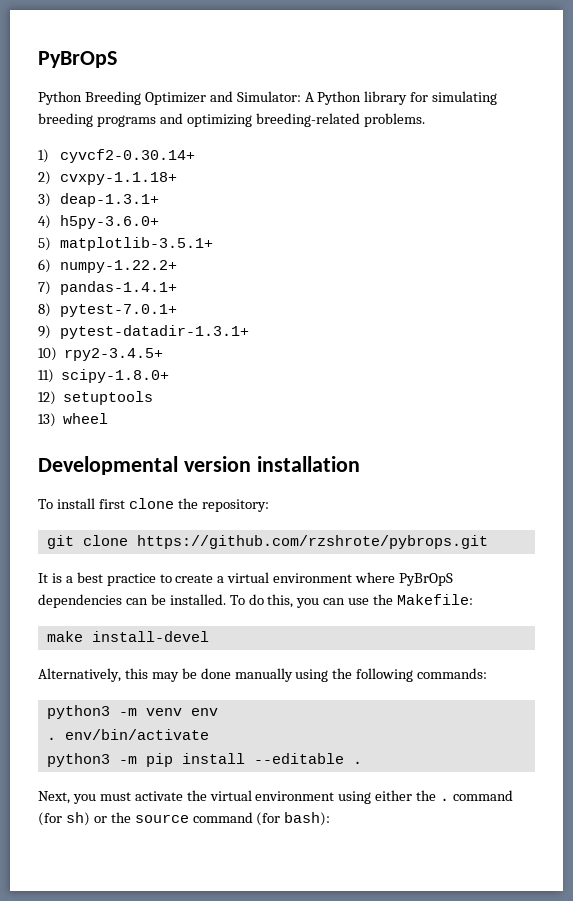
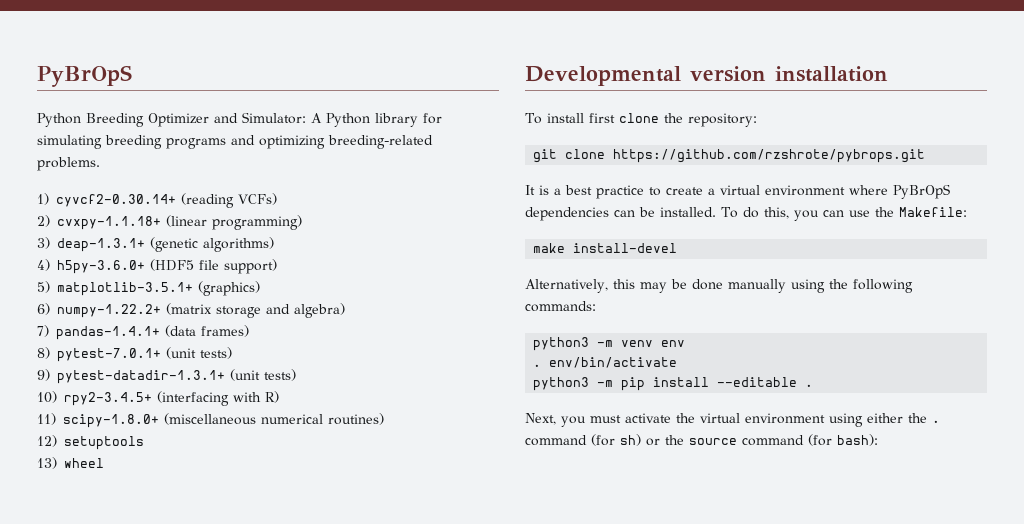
(196, 156) none -> [181,193,277,208] (reading VCFs)
(178, 178) none -> [166,215,302,230] (linear programming)
(160, 200) none -> [150,237,274,252] (genetic algorithms)
(160, 222) none -> [150,259,277,274] (HDF5 file support)
(214, 244) none -> [198,281,260,296] (graphics)
(178, 266) none -> [166,303,345,318] (matrix storage and algebra)
(178, 288) none -> [165,325,249,337] (data frames)
(178, 310) none -> [166,347,232,359] (unit tests)
(250, 332) none -> [230,369,296,381] (unit tests)
(164, 354) none -> [157,391,279,406] (interfacing with R)
(170, 376) none -> [164,413,384,425] (miscellaneous numerical routines)

